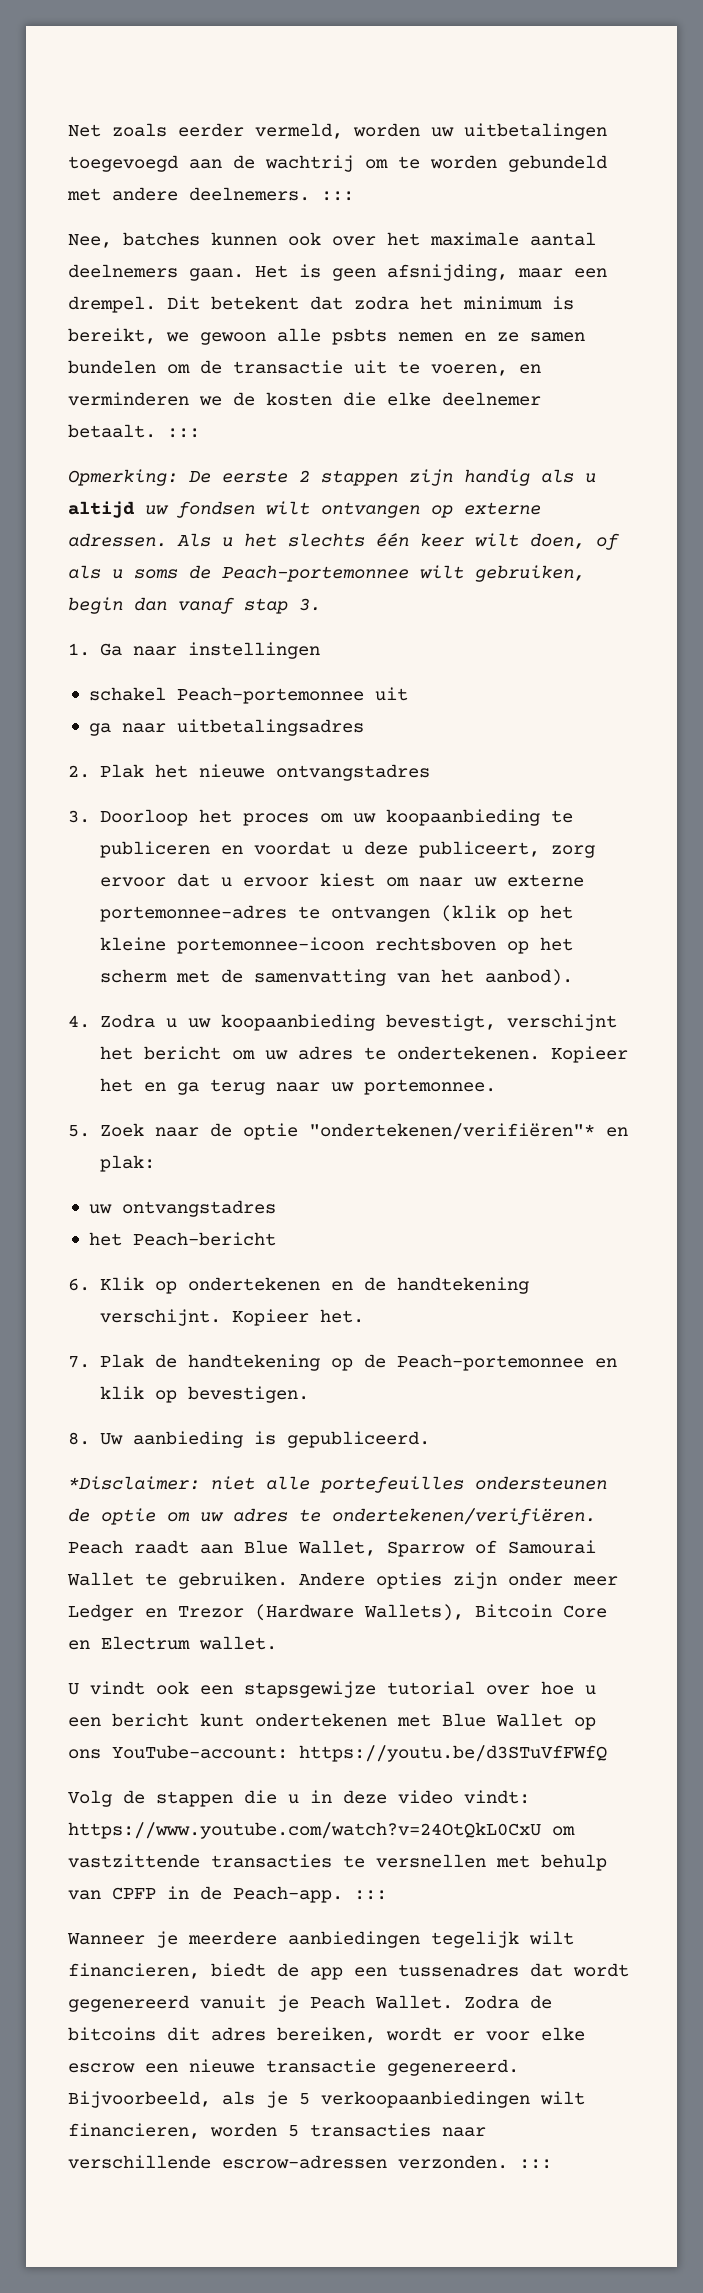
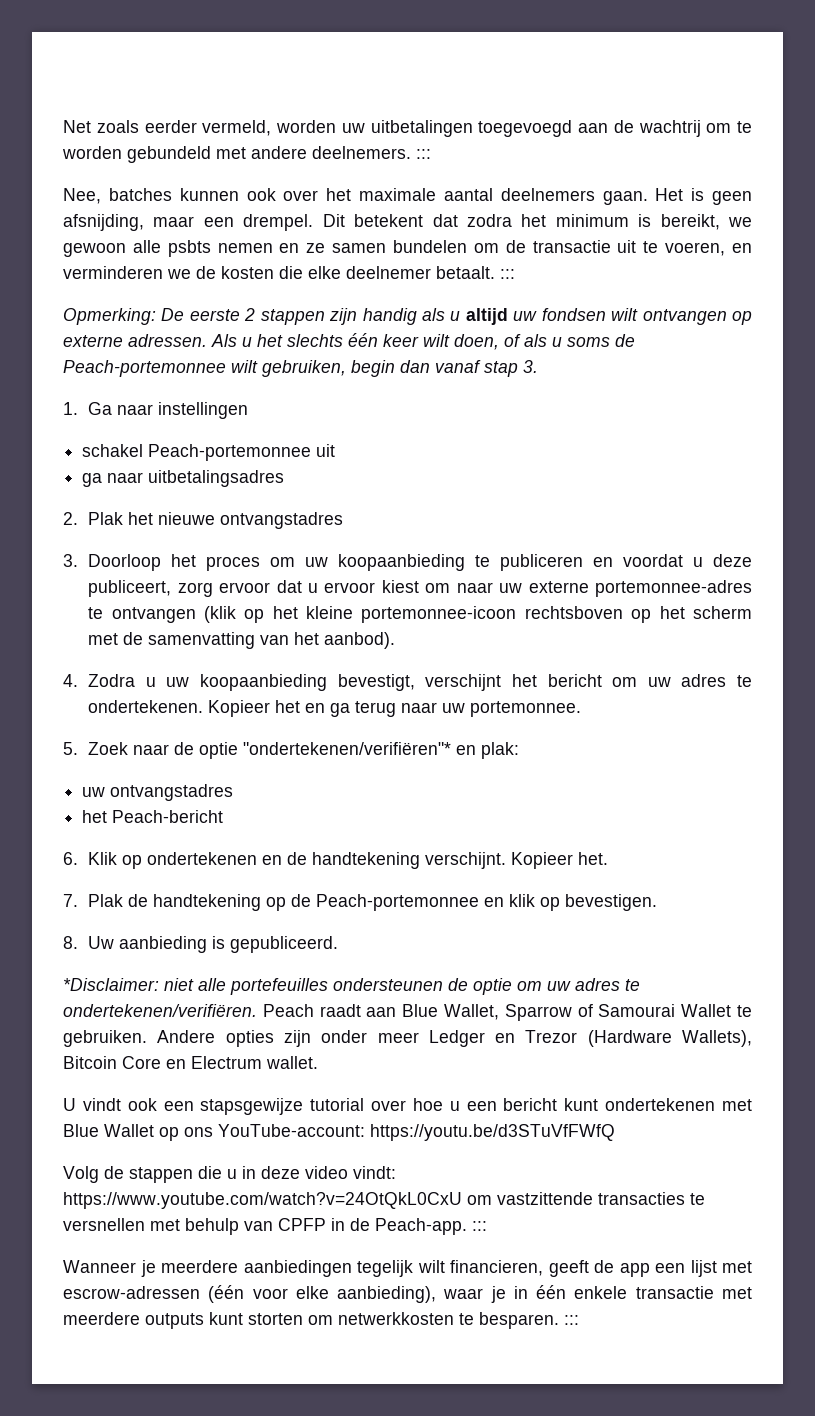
[211,1963,266,1977] biedt -> [548,1260,589,1277] geeft
[398,1963,629,1977] [68,1995,552,2012] [68,2027,585,2043] [68,2059,519,2076] [68,2091,585,2108] [68,2123,486,2139] [68,2155,508,2169] tussenadres dat wordt gegenereerd vanuit je Peach Wallet. Zodra de bitcoins dit adres bereiken, wordt er voor elke escrow een nieuwe transactie gegenereerd. Bijvoorbeeld, als je 5 verkoopaanbiedingen wilt financieren, worden 5 transacties naar verschillende escrow-adressen verzonden. -> [690,1260,752,1277] [63,1285,752,1303] [63,1312,559,1329] lijst met escrow-adressen (één voor elke aanbieding), waar je in één enkele transactie met meerdere outputs kunt storten om netwerkkosten te besparen.

